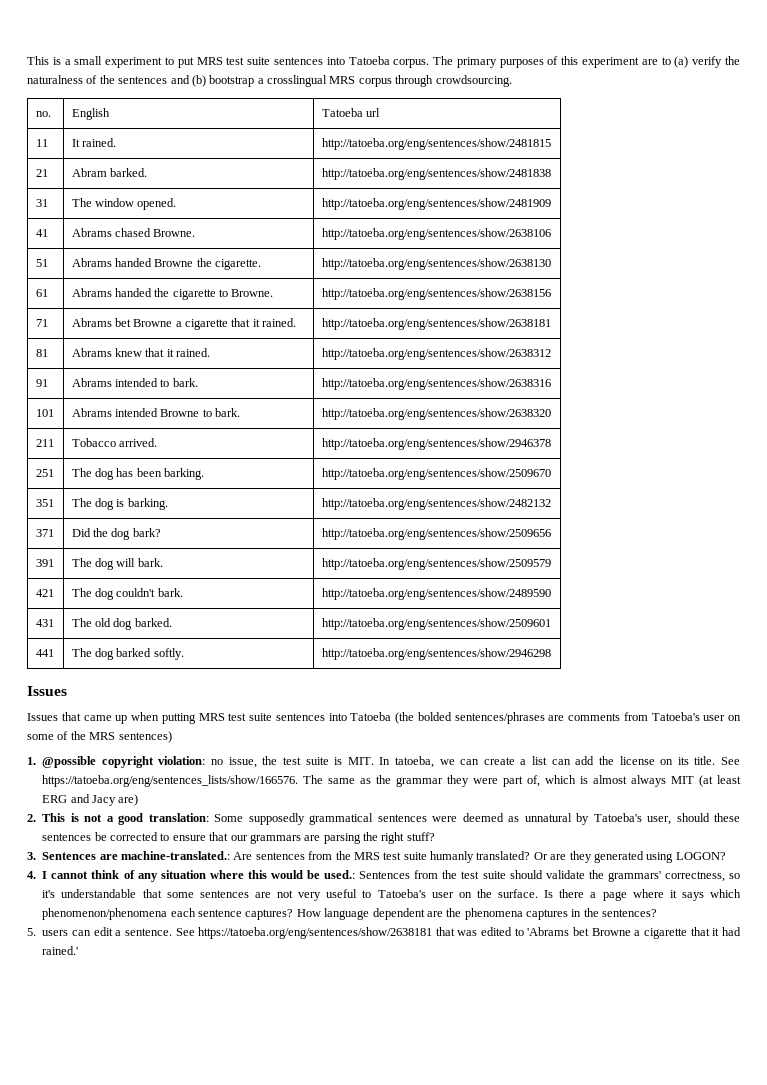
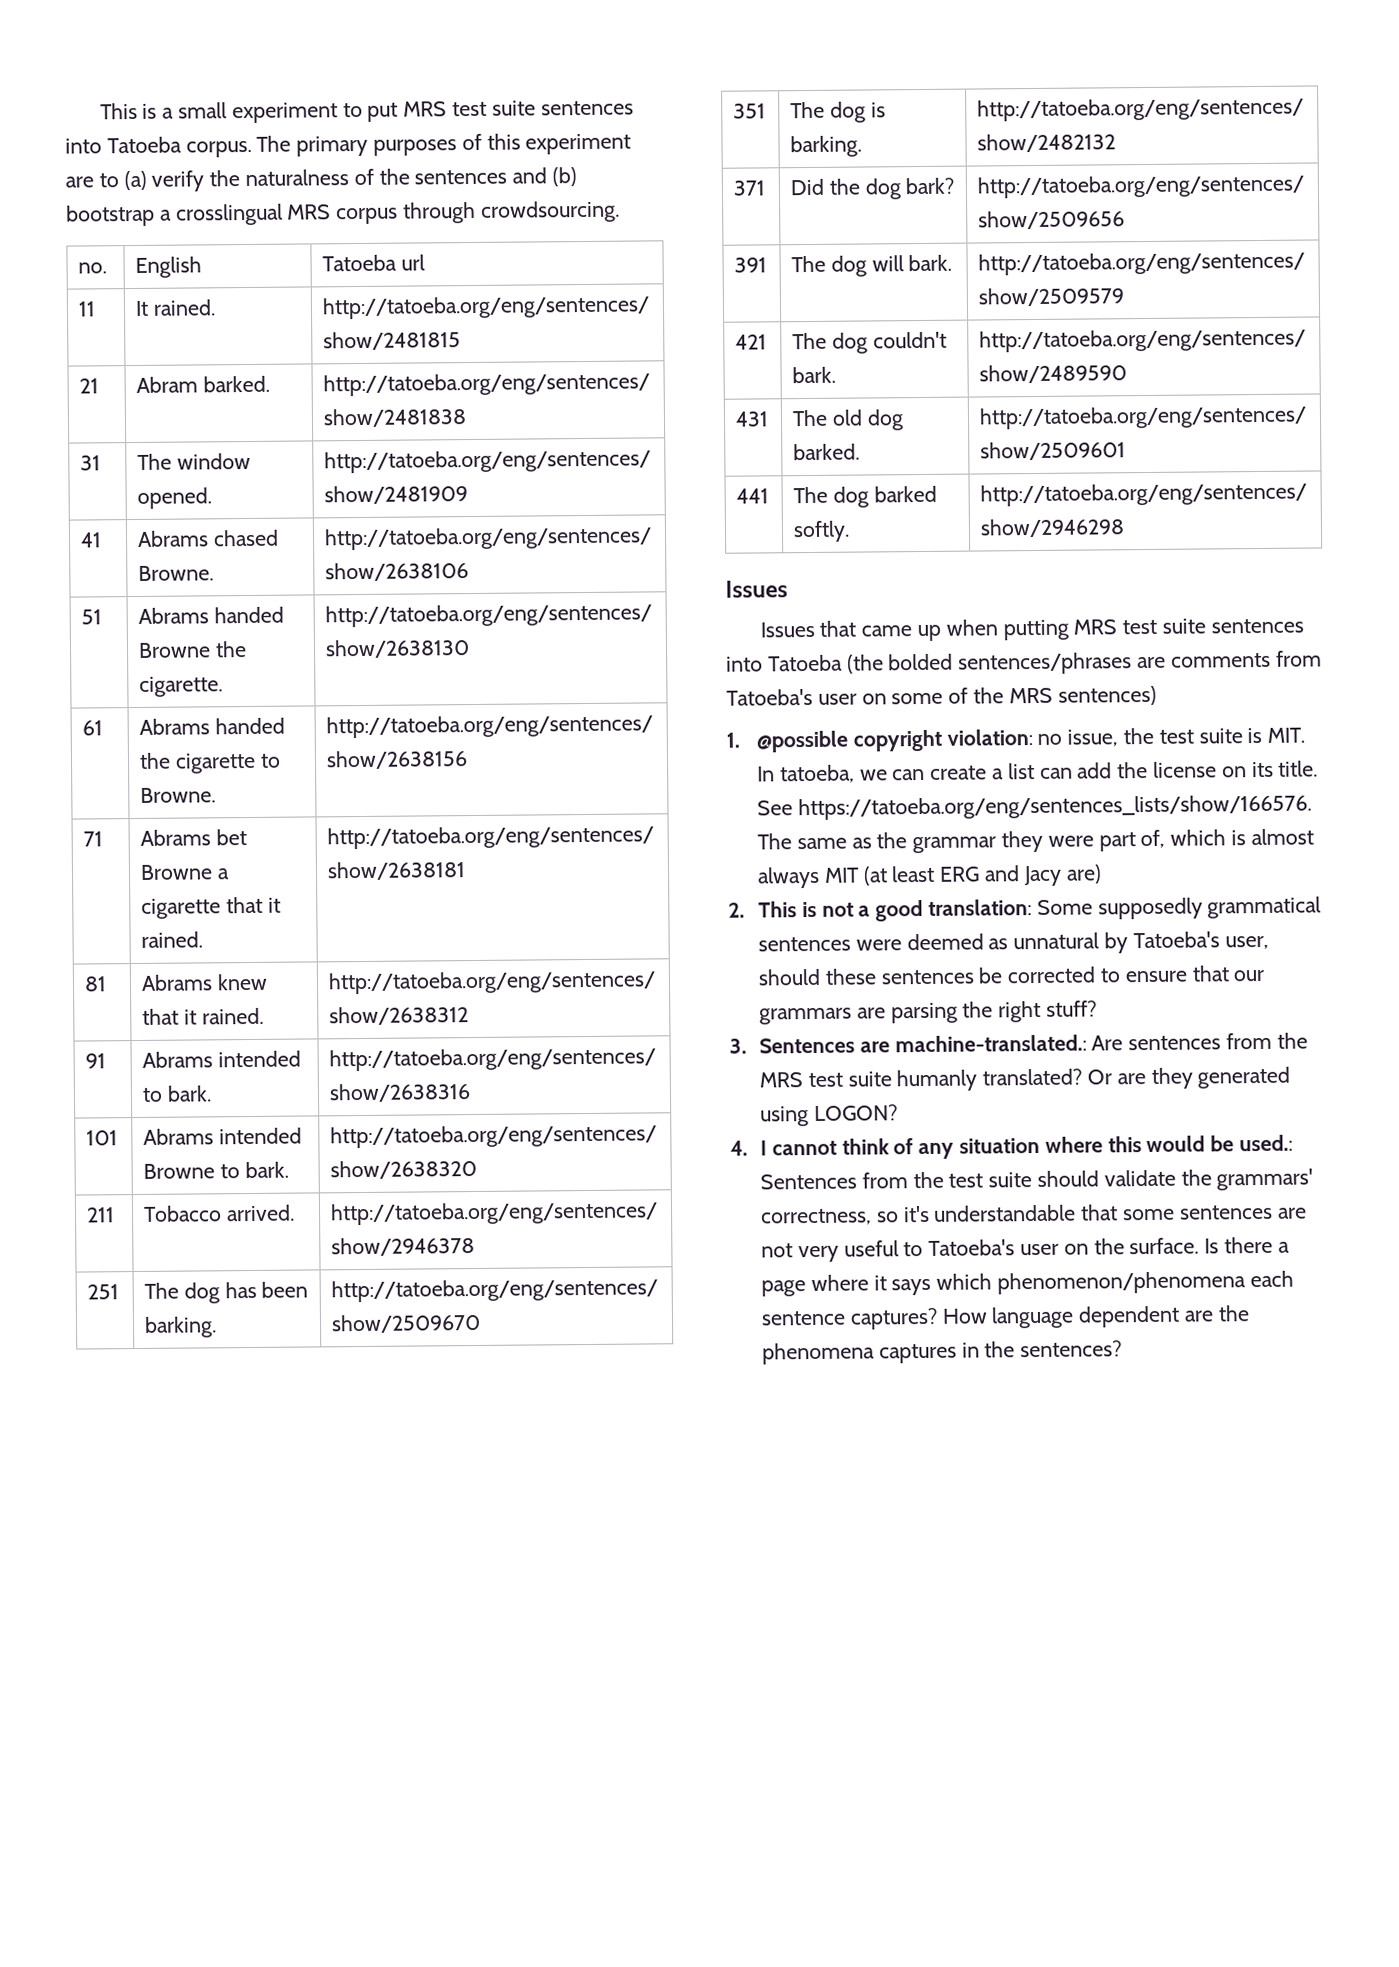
[27,927,742,939] [42,946,79,955] // 5. users can edit a sentence. See https://tatoeba.org/eng/sentences/show/2638181 that was edited to 'Abrams bet Browne a cigarette that it had rained.' -> (1123, 1349) none

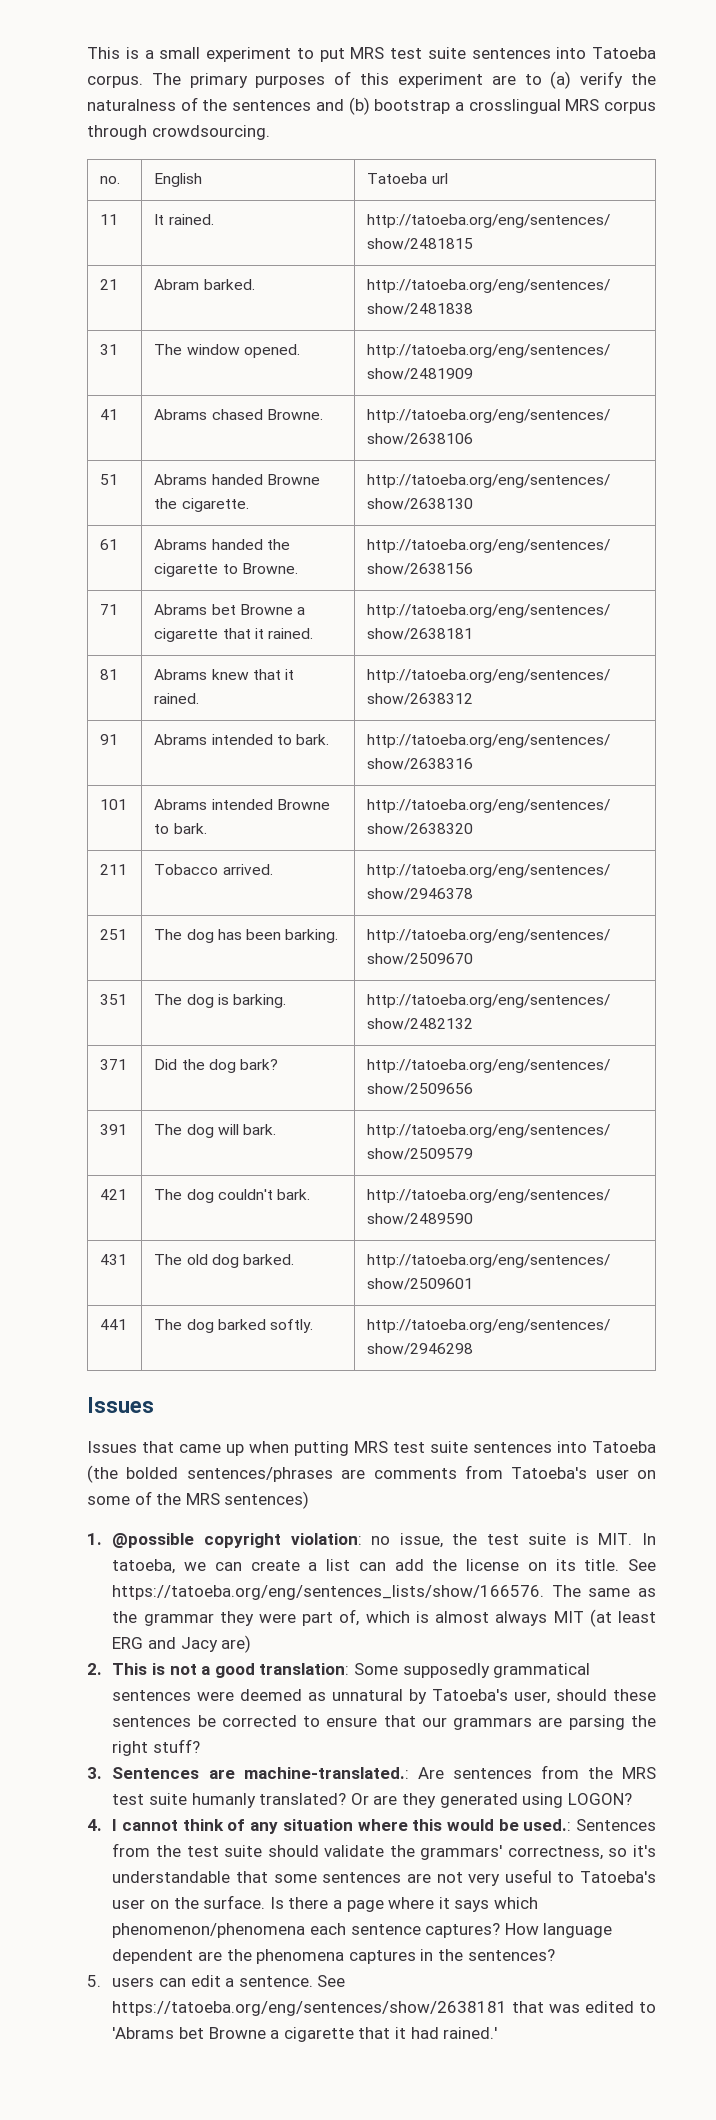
(1123, 1349) none -> [87,1975,346,1987] [112,2001,656,2016] [112,2027,498,2042] // 5. users can edit a sentence. See https://tatoeba.org/eng/sentences/show/2638181 that was edited to 'Abrams bet Browne a cigarette that it had rained.'

